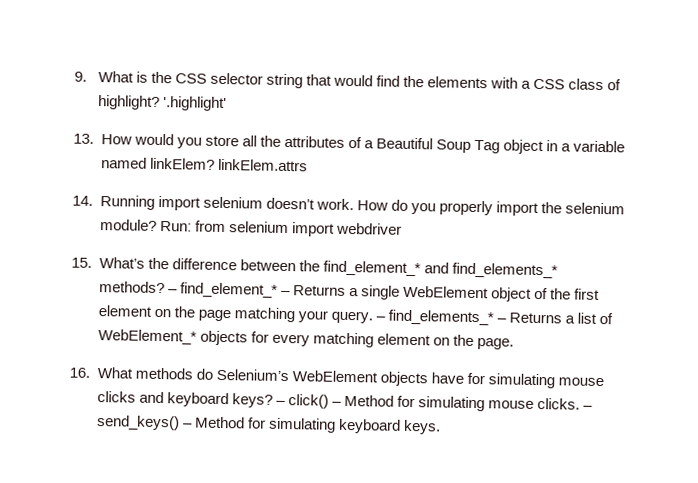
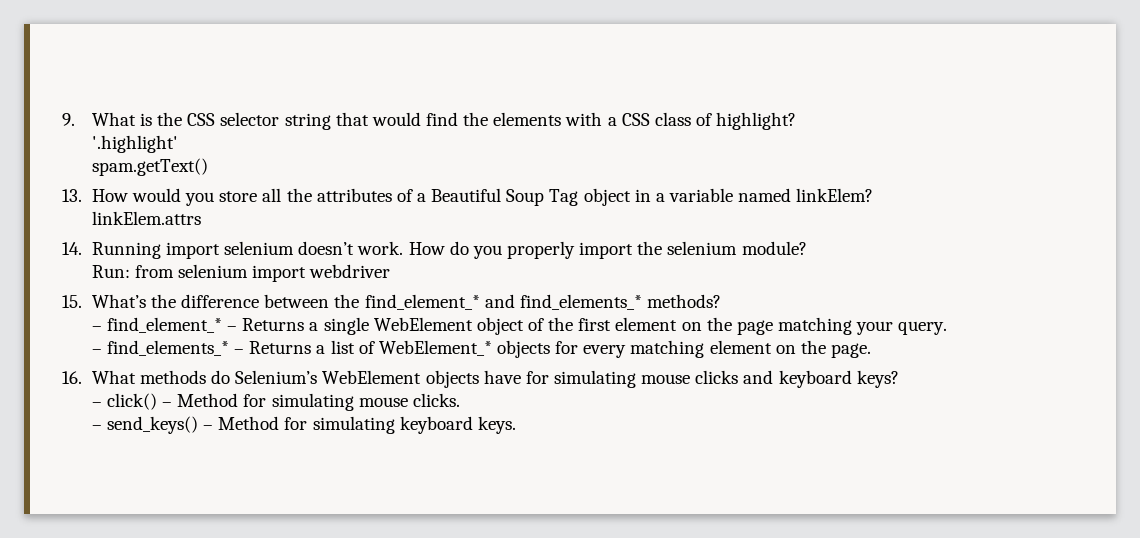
(160, 102) none -> (797, 121) //
(227, 104) none -> [91,158,208,176] // spam.getText()
(215, 163) none -> (874, 195) //
(157, 225) none -> (807, 248) //
(165, 287) none -> (722, 301) //
(373, 317) none -> (948, 328) //
(273, 400) none -> (899, 379) //
(581, 404) none -> (460, 400) //

